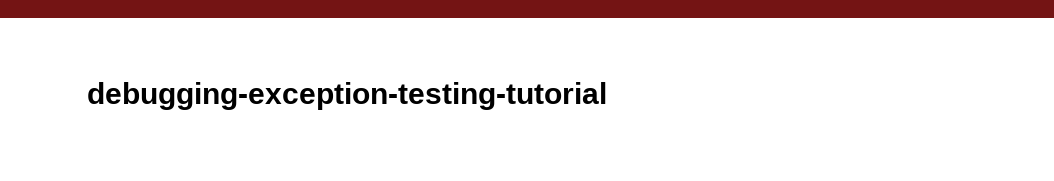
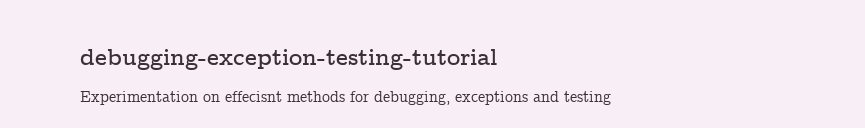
(607, 96) none -> [80,91,611,105] // Experimentation on effecisnt methods for debugging, exceptions and testing

